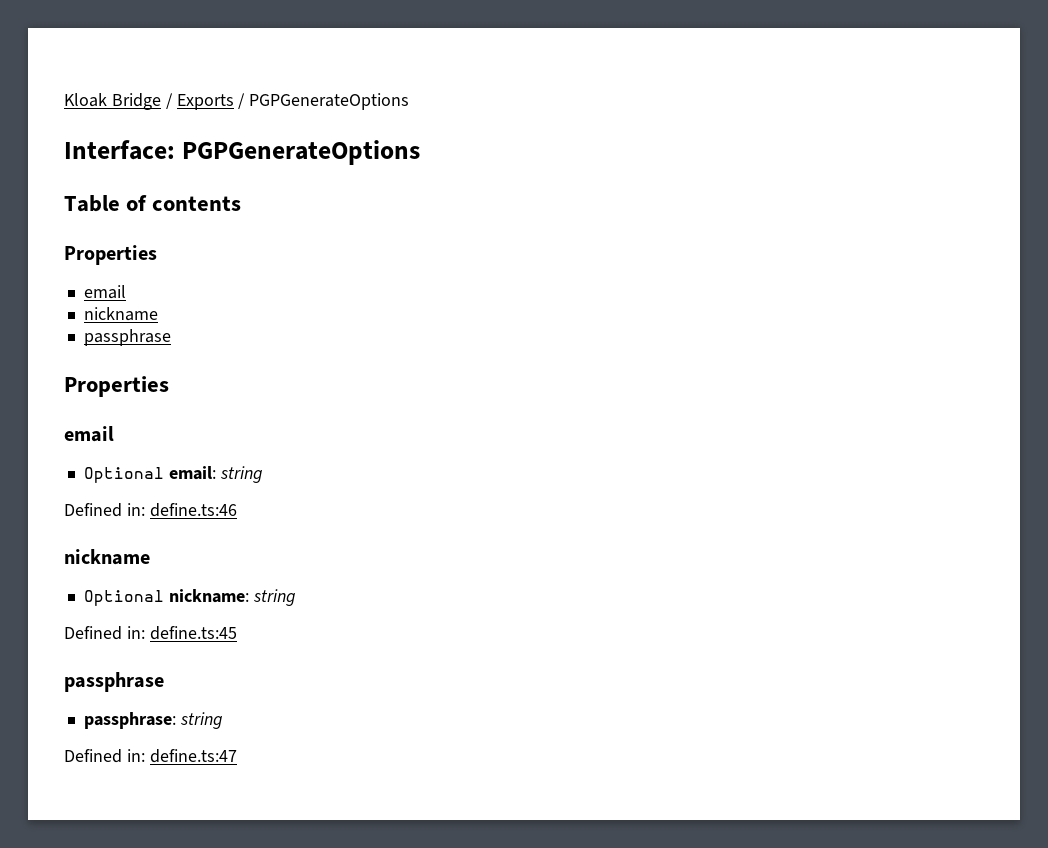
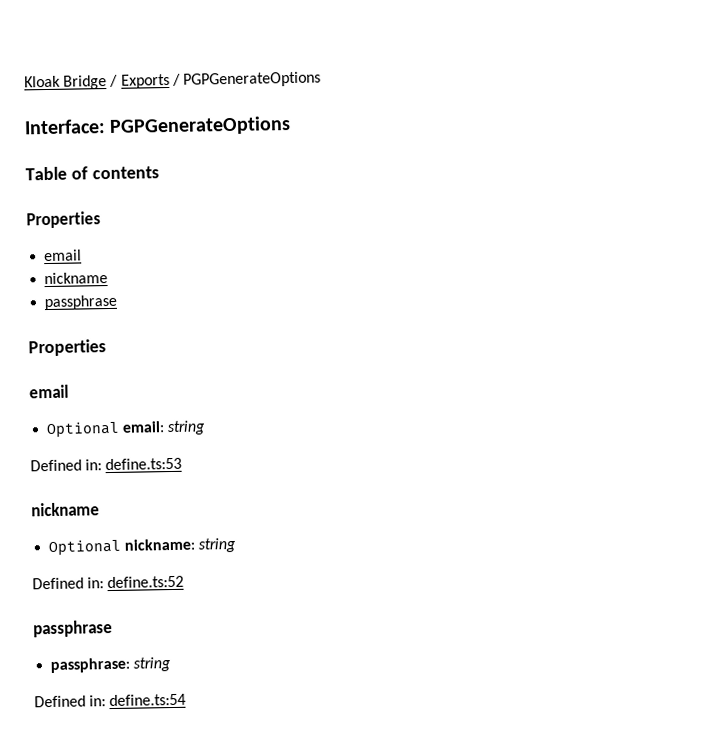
[149,503,237,517] define.ts:46 -> [105,457,183,471] define.ts:53
[149,626,237,640] define.ts:45 -> [107,575,185,589] define.ts:52
[149,749,237,763] define.ts:47 -> [109,693,187,707] define.ts:54

